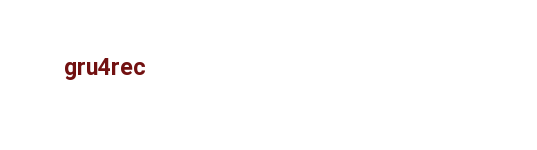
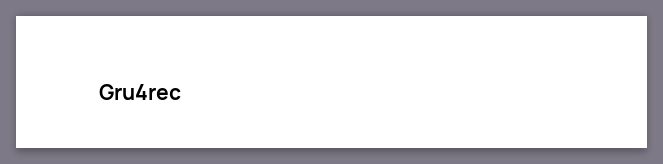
[64,58,146,80] gru4rec -> [99,84,181,100] Gru4rec

